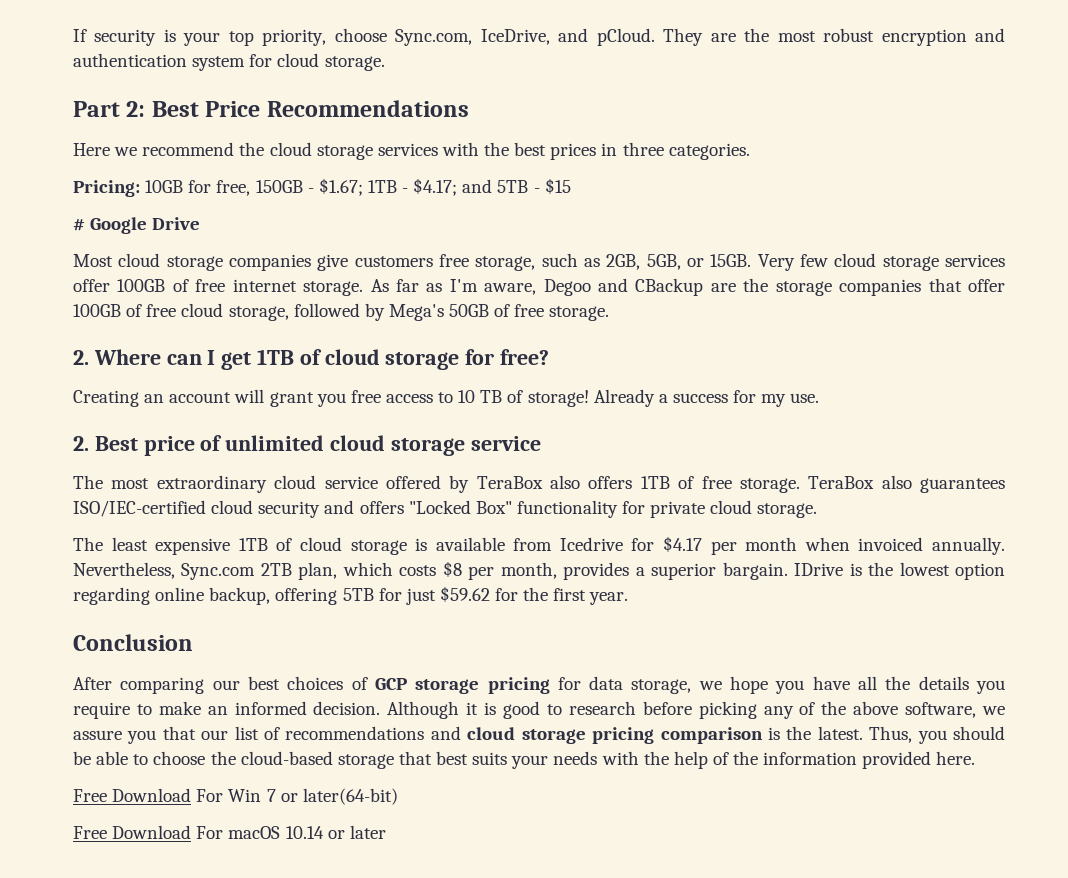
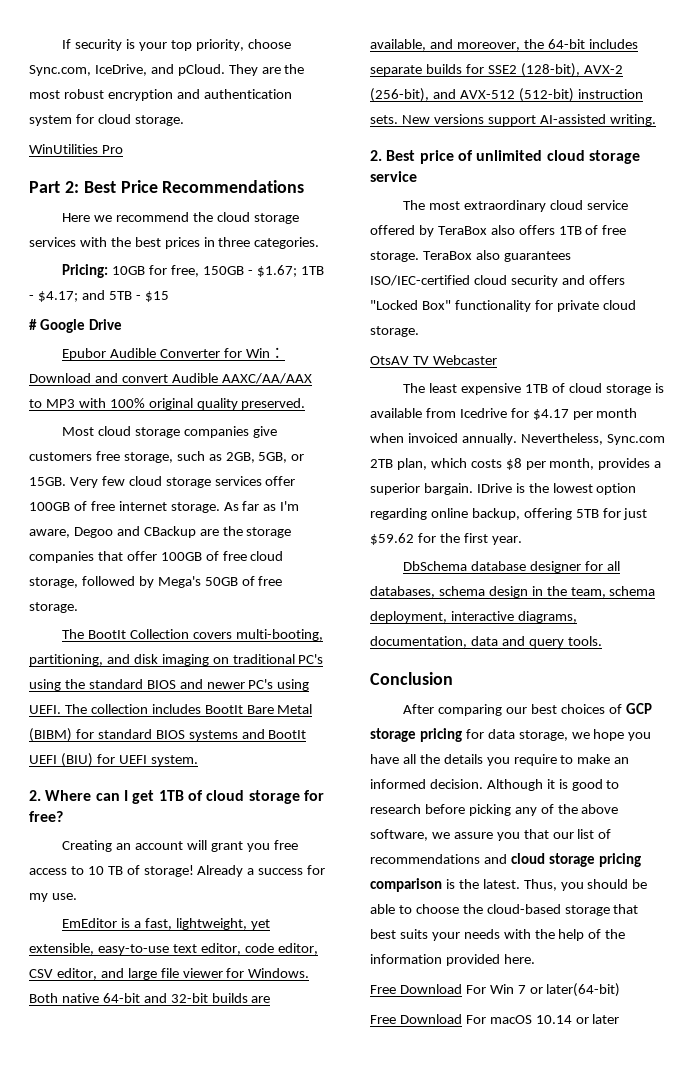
(385, 63) none -> [29,144,123,154] // WinUtilities Pro
(201, 223) none -> [62,347,285,360] [29,373,312,384] [29,398,306,410] // Epubor Audible Converter for Win：Download and convert Audible AAXC/AA/AAX to MP3 with 100% original quality preserved.
(610, 313) none -> [62,629,323,641] [29,654,324,666] [29,679,310,691] [29,704,313,714] [29,728,307,742] [29,753,198,767] // The BootIt Collection covers multi-booting, partitioning, and disk imaging on traditional PC's using the standard BIOS and newer PC's using UEFI. The collection includes BootIt Bare Metal (BIBM) for standard BIOS systems and BootIt UEFI (BIU) for UEFI system.
(820, 398) none -> [62,918,270,930] [29,943,318,955] [29,968,310,980] [29,993,271,1003] [370,39,638,51] [370,63,623,77] [370,88,643,102] [370,114,656,126] // EmEditor is a fast, lightweight, yet extensible, easy-to-use text editor, code editor, CSV editor, and large file viewer for Windows. Both native 64-bit and 32-bit builds are available, and moreover, the 64-bit includes separate builds for SSE2 (128-bit), AVX-2 (256-bit), and AVX-512 (512-bit) instruction sets. New versions support AI-assisted writing.
(818, 510) none -> [370,355,497,365] // OtsAV TV Webcaster
(629, 598) none -> [403,561,620,573] [370,586,656,598] [370,611,577,623] [370,636,602,648] // DbSchema database designer for all databases, schema design in the team, schema deployment, interactive diagrams, documentation, data and query tools.

